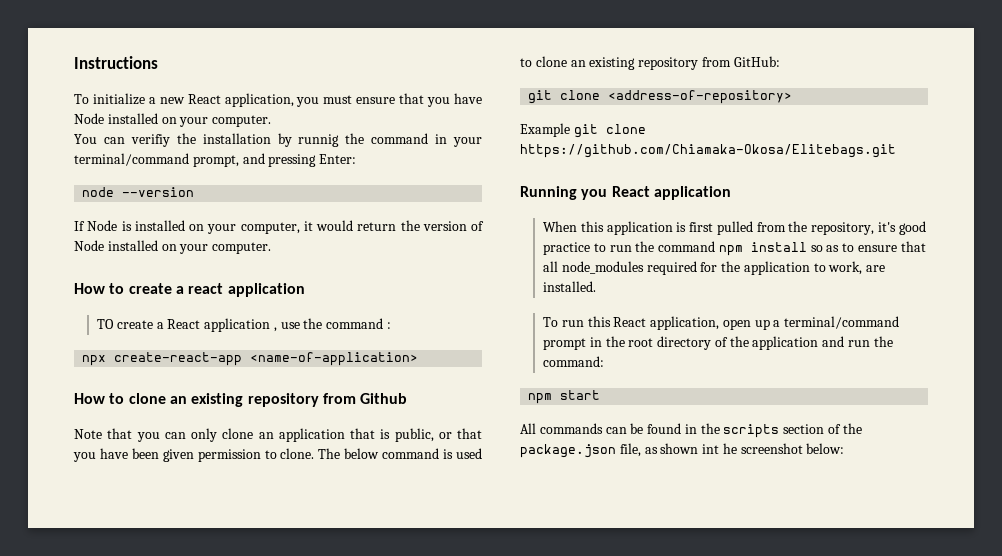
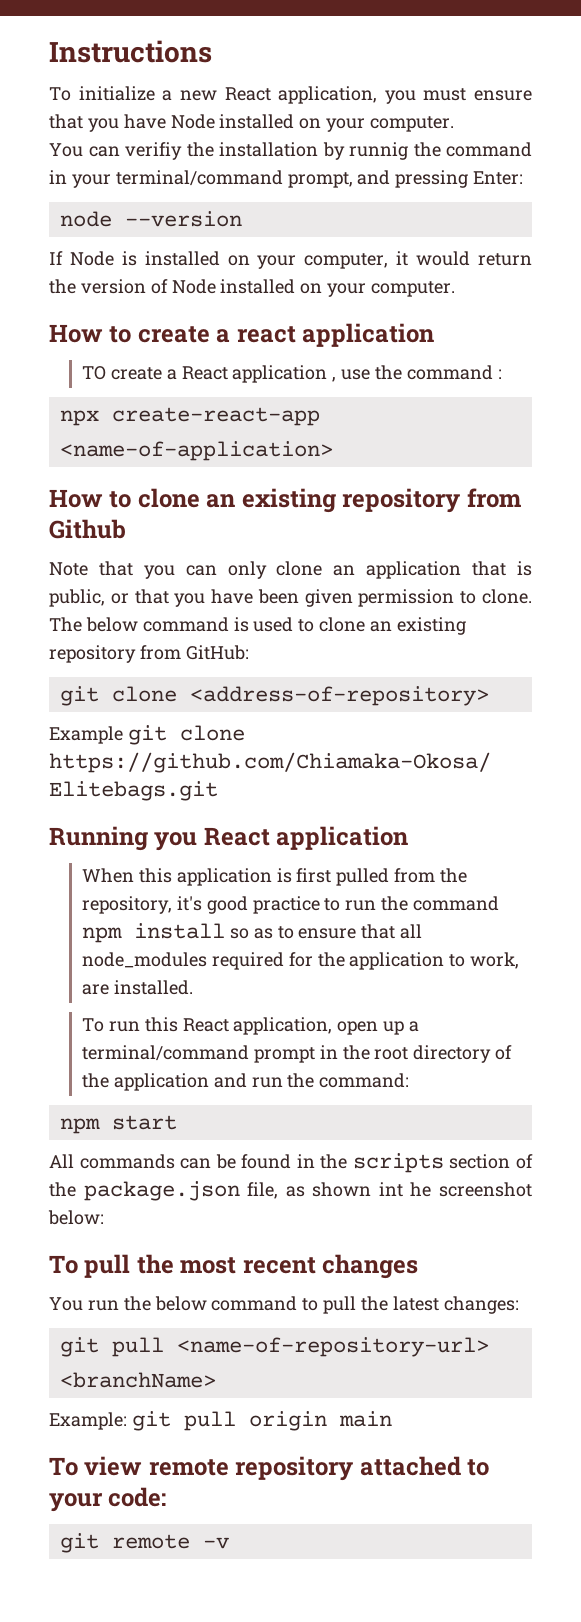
(845, 448) none -> [49,1254,419,1279] [49,1296,519,1314] [59,1337,489,1357] [59,1372,216,1388] [49,1411,392,1431] [49,1456,490,1481] [49,1487,167,1512] [59,1533,229,1553] // To pull the most recent changes // You run the below command to pull the latest changes: // git pull <name-of-repository-url> <branchName> // Example: git pull origin main // To view remote repository attached to your code: // git remote -v

